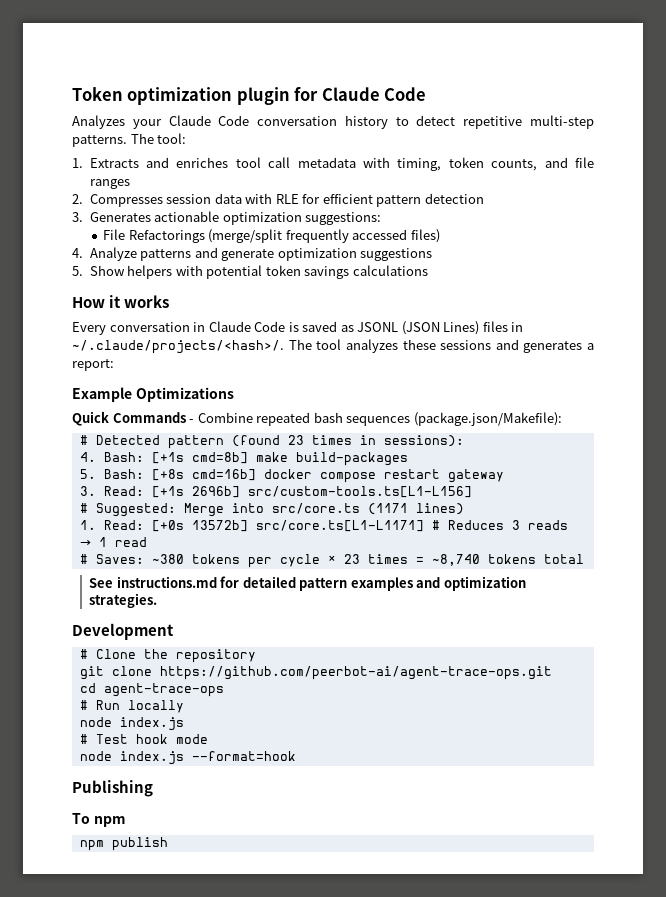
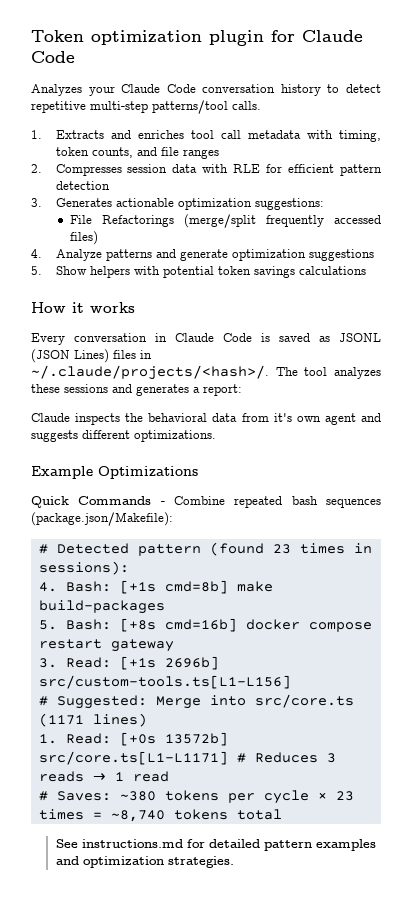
[72,133,187,147] patterns. The tool: -> [152,100,261,114] patterns/tool calls.
(114, 365) none -> [31,413,381,425] [31,430,216,442] // Claude inspects the behavioral data from it's own agent and suggests different optimizations.
[72,623,174,640] [79,649,256,663] [79,666,552,680] [79,683,224,697] [79,700,184,713] [79,717,184,731] [79,734,208,744] [79,751,296,765] [72,780,153,797] [72,813,126,827] [79,837,168,851] // Development // # Clone the repository // git clone https://github.com/peerbot-ai/agent-trace-ops.git // cd agent-trace-ops // # Run locally // node index.js // # Test hook mode // node index.js --format=hook // Publishing // To npm // npm publish -> (234, 862) none

